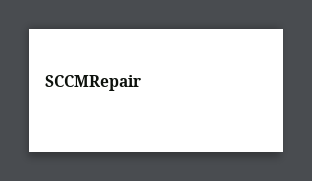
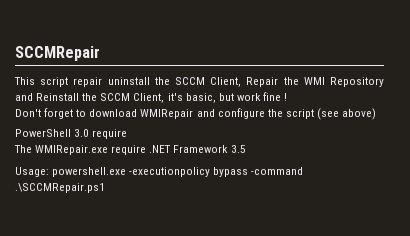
(141, 83) none -> [14,77,384,87] [15,92,288,103] [15,108,377,120] [15,129,128,139] [14,145,246,155] [15,167,304,177] [15,183,105,193] // This script repair uninstall the SCCM Client, Repair the WMI Repository and Reinstall the SCCM Client, it's basic, but work fine ! // Don't forget to download WMIRepair and configure the script (see above) // PowerShell 3.0 require // The WMIRepair.exe require .NET Framework 3.5 // Usage: powershell.exe -executionpolicy bypass -command .\SCCMRepair.ps1

